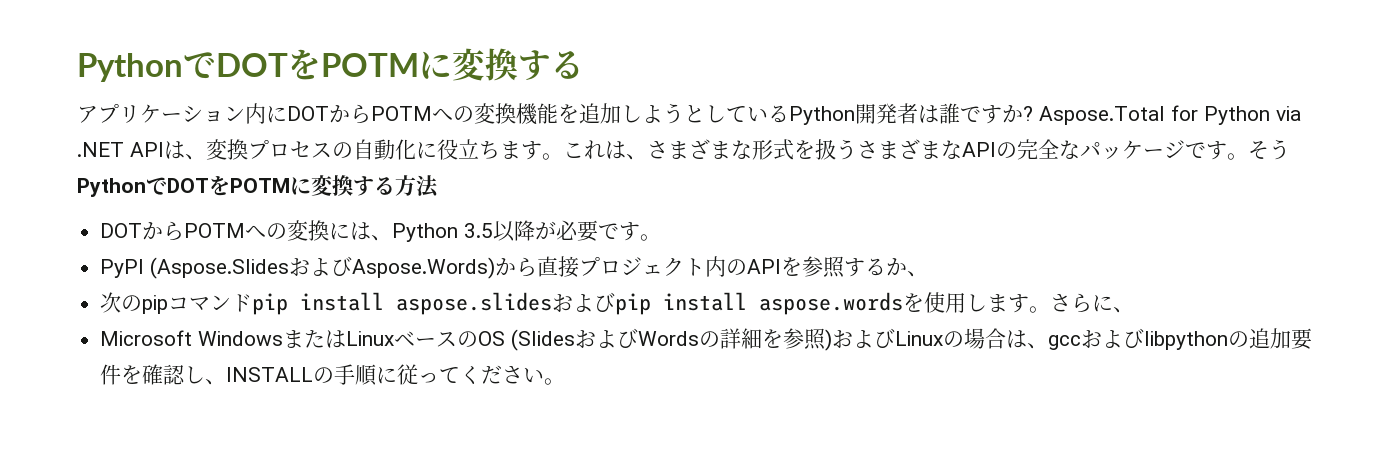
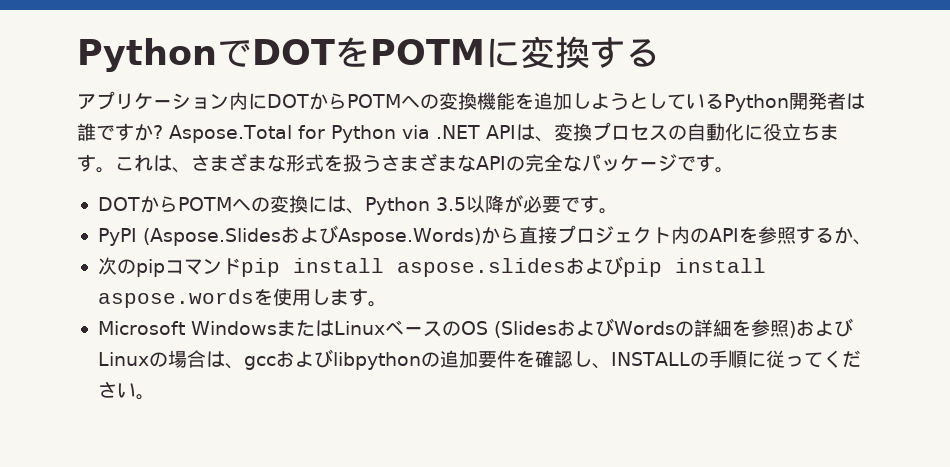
[1248,139,1290,160] [77,175,439,198] そうPythonでDOTをPOTMに変換する方法 -> (734, 170) none
[1050,293,1135,313] さらに、 -> (387, 304) none

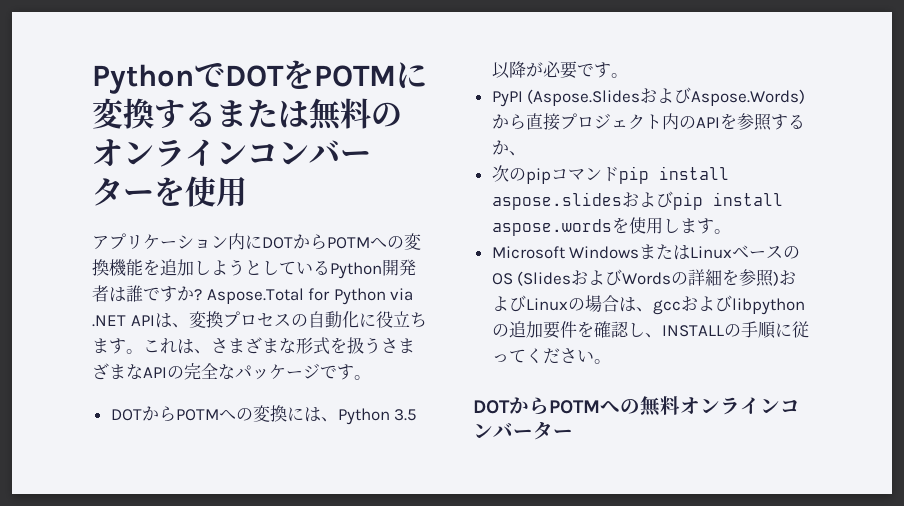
(661, 53) none -> [216,98,402,131] [92,139,371,167] [92,176,247,207] または無料のオンラインコンバーターを使用
(155, 397) none -> [473,396,800,417] [473,421,573,440] // DOTからPOTMへの無料オンラインコンバーター

